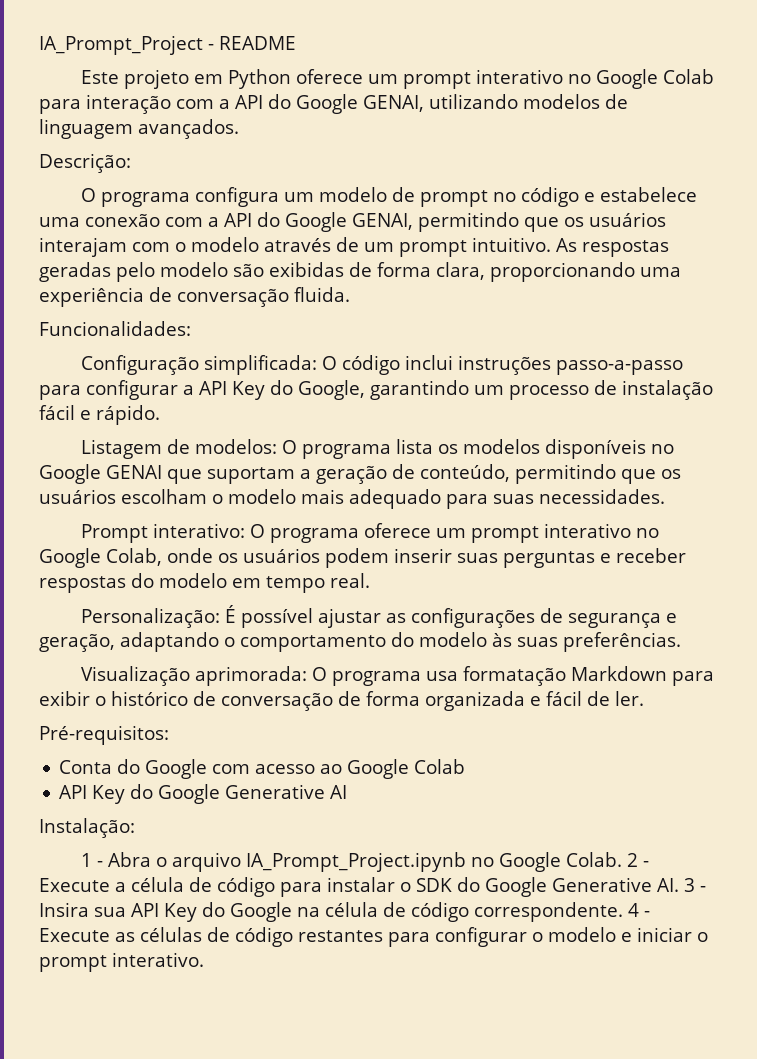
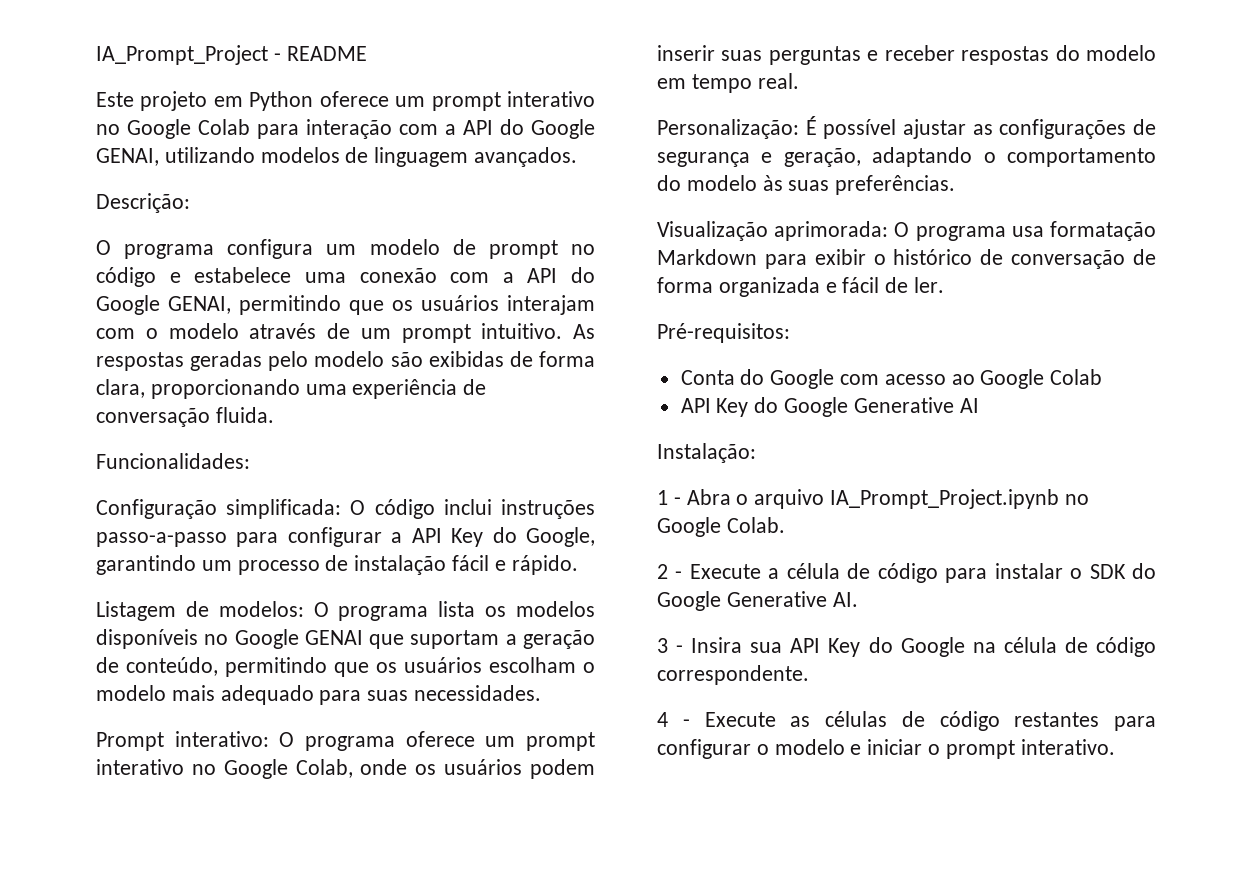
(622, 859) none -> (785, 525) //
(679, 885) none -> (858, 599) //
(623, 912) none -> (809, 675) //

